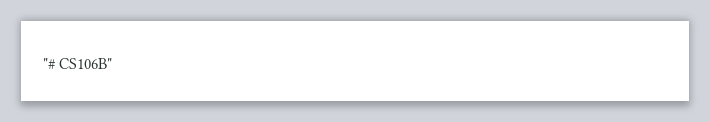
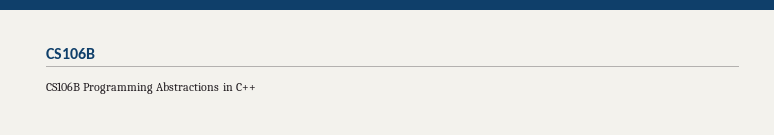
[43,58,113,69] "# CS106B" -> [46,48,95,59] [46,82,256,94] CS106B // CS106B Programming Abstractions in C++

